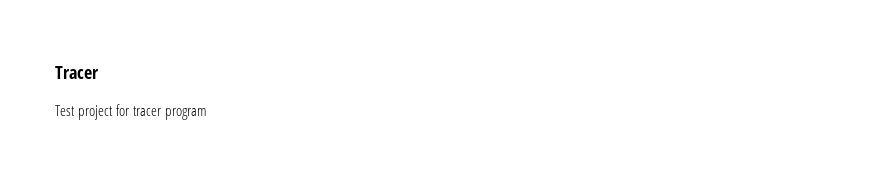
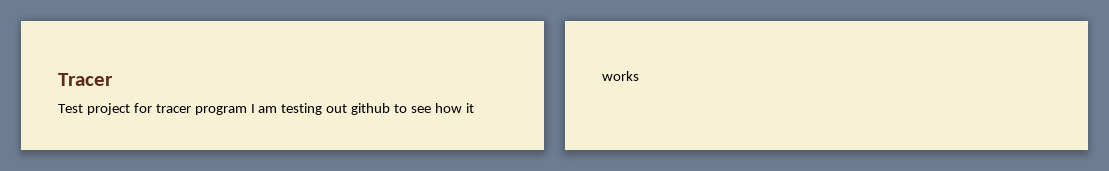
(208, 114) none -> [250,103,474,115] [602,71,639,81] I am testing out github to see how it works

